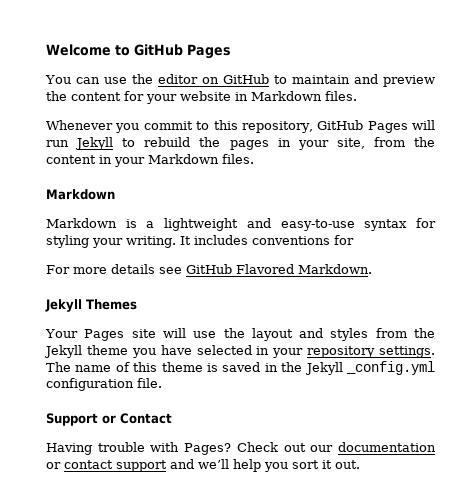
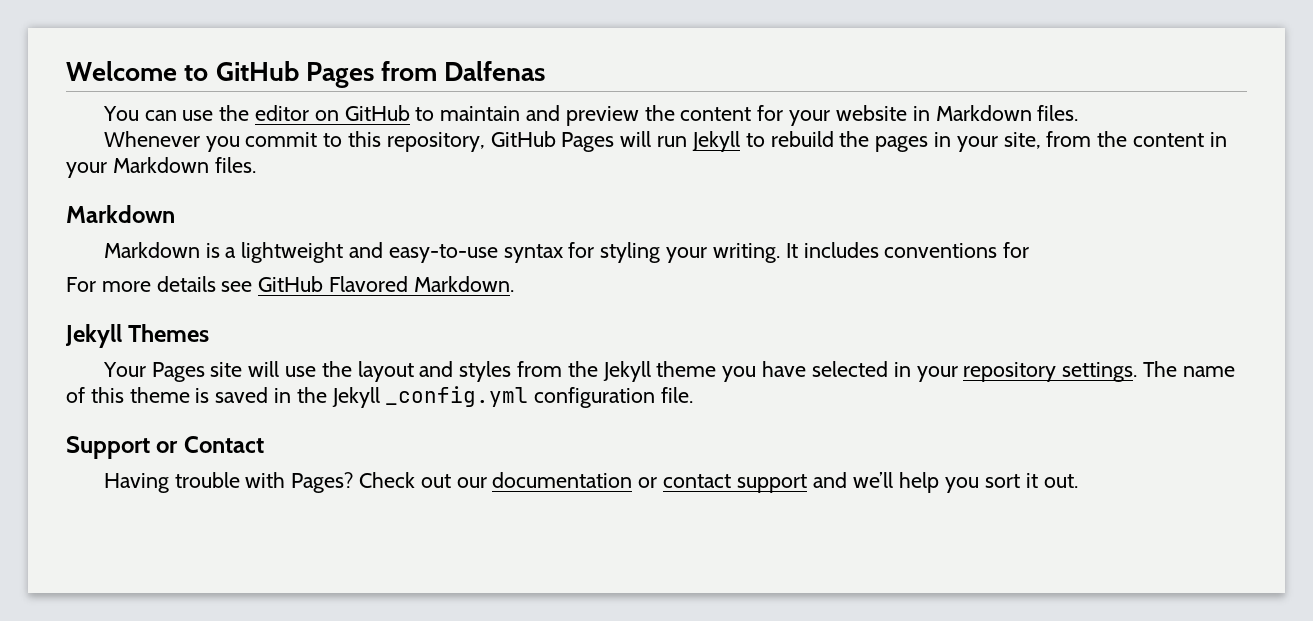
(231, 51) none -> [381,61,546,81] from Dalfenas

